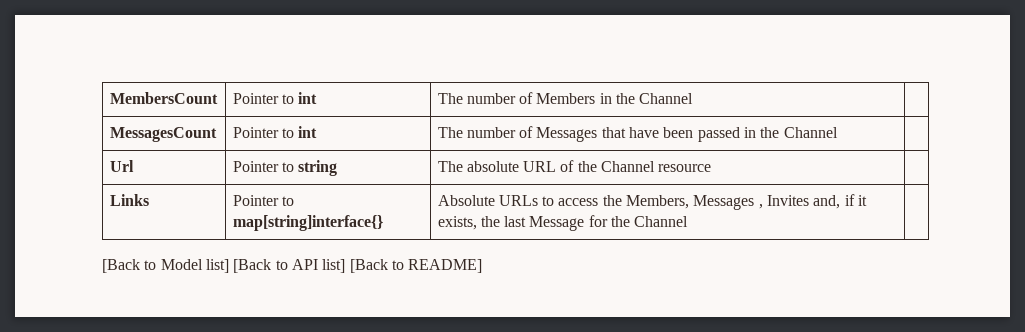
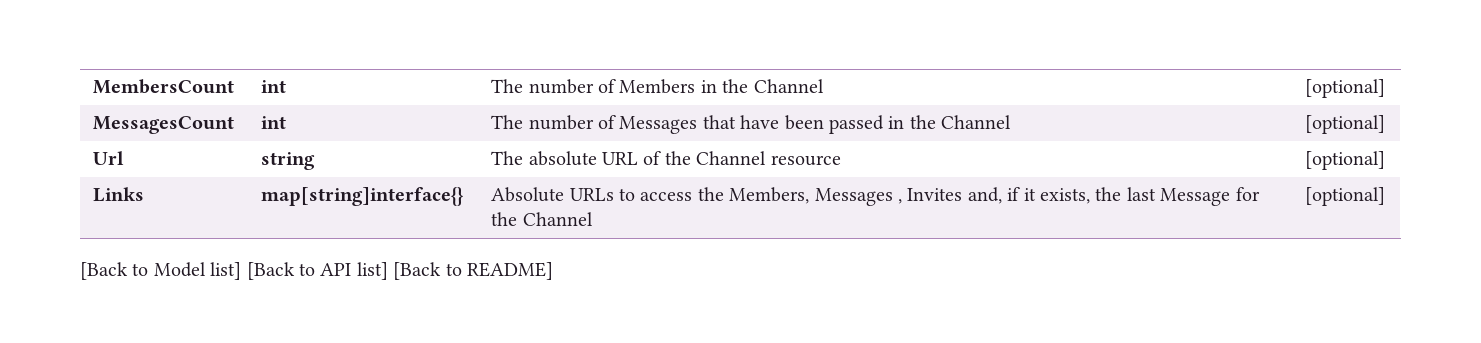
[232,93,294,104] Pointer to -> (235, 86) none
(694, 98) none -> [1305,79,1386,98] [optional]
[232,127,294,138] Pointer to -> (235, 125) none
(838, 132) none -> [1305,115,1386,134] [optional]
[232,161,294,172] Pointer to -> (125, 158) none
(712, 168) none -> [1305,151,1386,170] [optional]
[232,195,294,206] Pointer to -> (145, 194) none
(689, 221) none -> [1305,187,1386,206] [optional]

